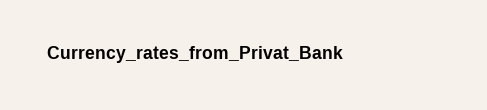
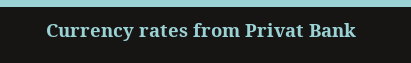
[47,46,343,63] Currency_rates_from_Privat_Bank -> [46,23,356,41] Currency rates from Privat Bank

